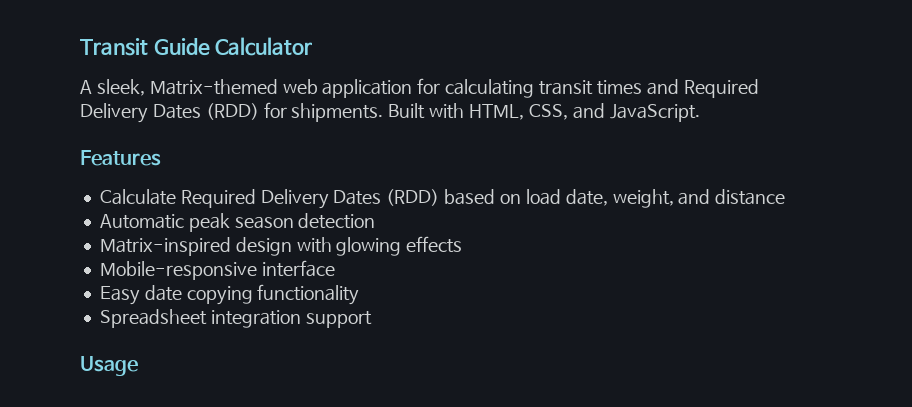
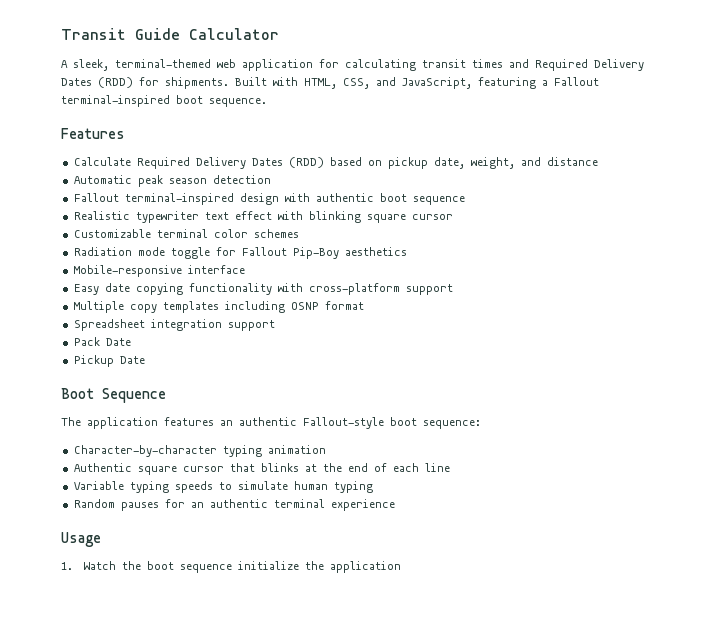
[149,79,278,95] Matrix-themed -> [115,59,211,68] terminal-themed
[609,104,700,122] JavaScript. -> [402,77,599,89] [61,95,267,107] JavaScript, featuring a Fallout terminal-inspired boot sequence.
[525,189,561,205] load -> [387,157,428,169] pickup
[99,236,463,256] Matrix-inspired design with glowing effects -> [73,193,465,205] [73,211,453,223] [73,229,299,238] [73,247,407,259] Fallout terminal-inspired design with authentic boot sequence // Realistic typewriter text effect with blinking square cursor // Customizable terminal color schemes // Radiation mode toggle for Fallout Pip-Boy aesthetics
[99,309,372,328] [80,356,138,376] // Spreadsheet integration support // Usage -> [277,283,453,295] [73,301,364,313] [73,319,275,331] [73,337,131,346] [73,355,145,367] [61,388,166,403] [61,417,481,429] [73,445,326,457] [73,463,450,475] [73,481,373,493] [73,499,395,511] [61,532,101,547] [61,561,401,573] with cross-platform support // Multiple copy templates including OSNP format // Spreadsheet integration support // Pack Date // Pickup Date // Boot Sequence // The application features an authentic Fallout-style boot sequence: // Character-by-character typing animation // Authentic square cursor that blinks at the end of each line // Variable typing speeds to simulate human typing // Random pauses for an authentic terminal experience // Usage // 1. Watch the boot sequence initialize the application

